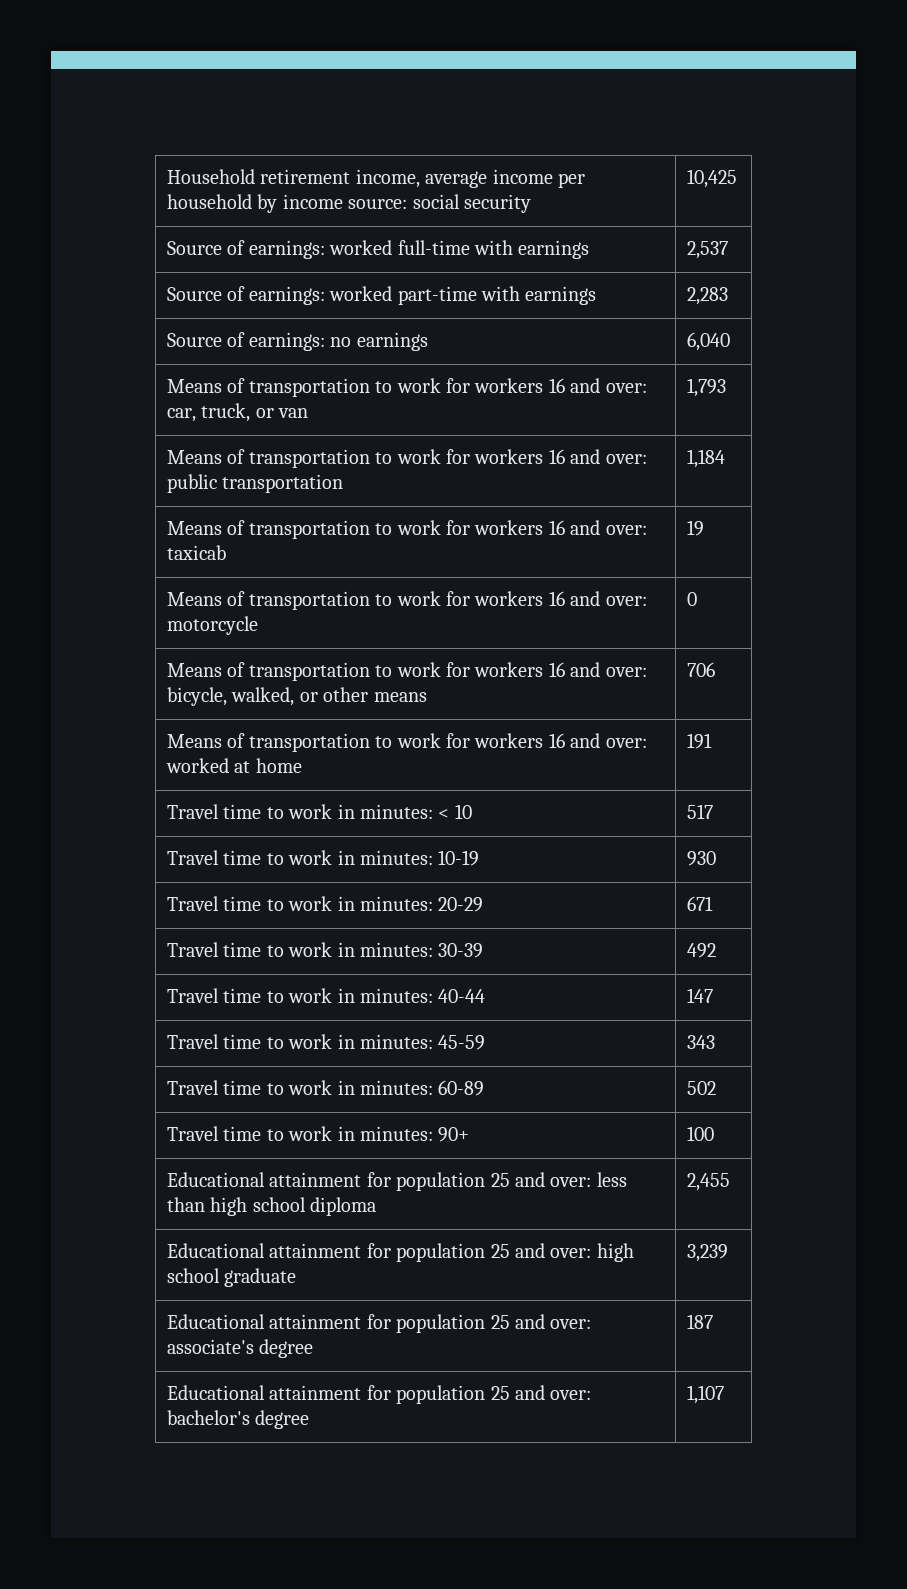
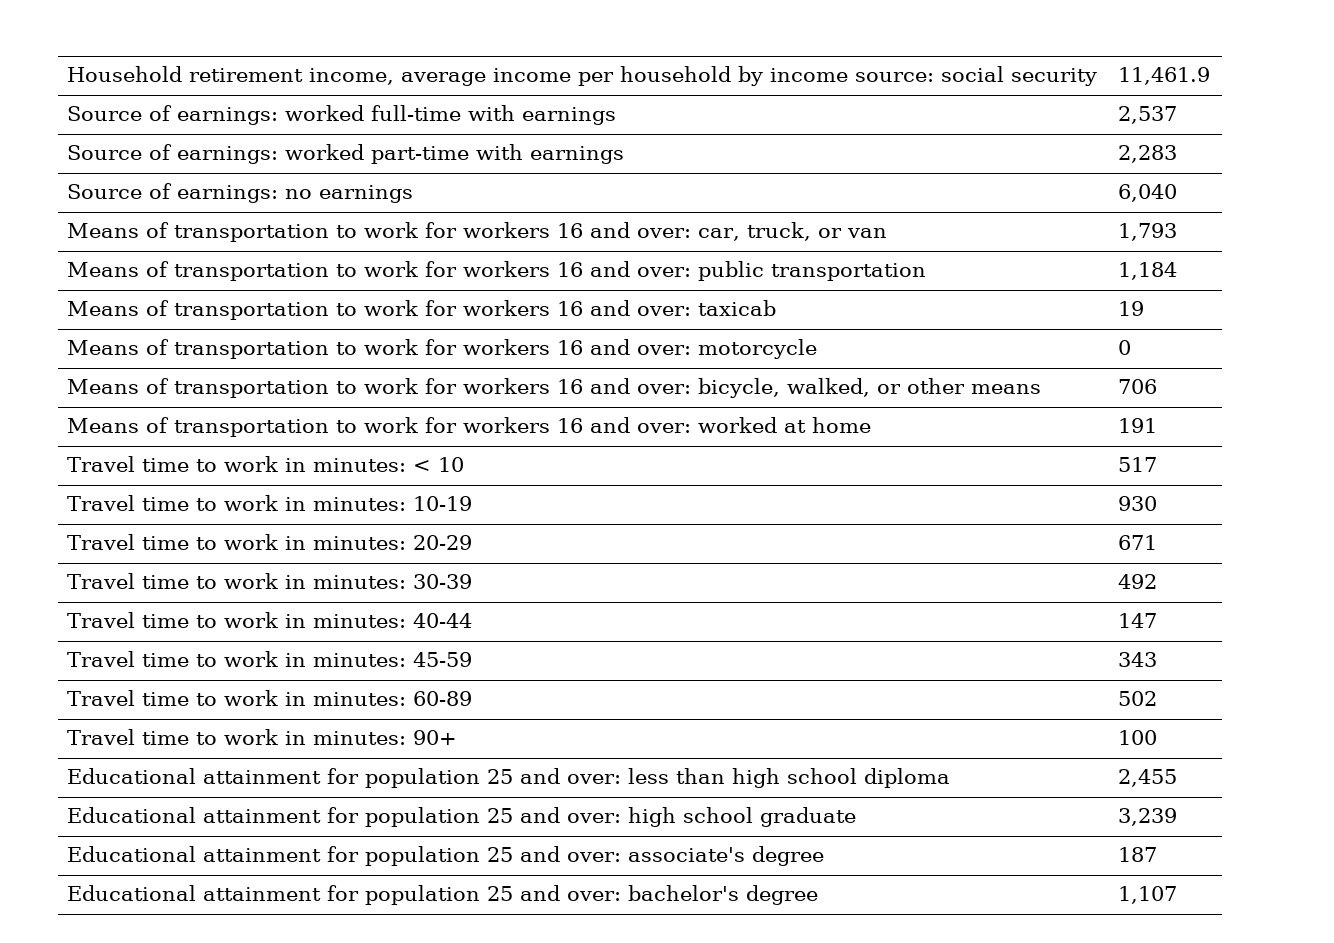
[687,169,738,188] 10,425 -> [1118,67,1211,85] 11,461.9

